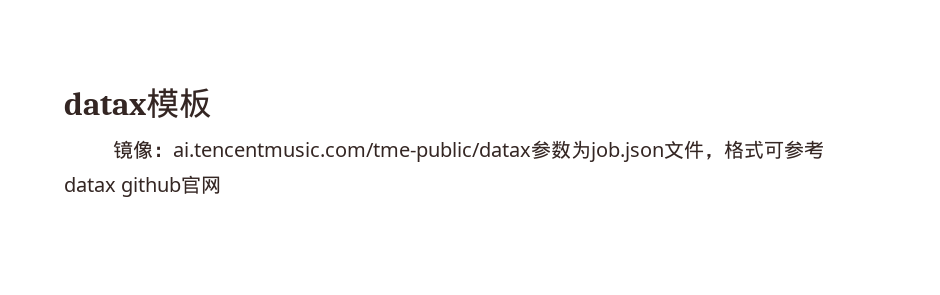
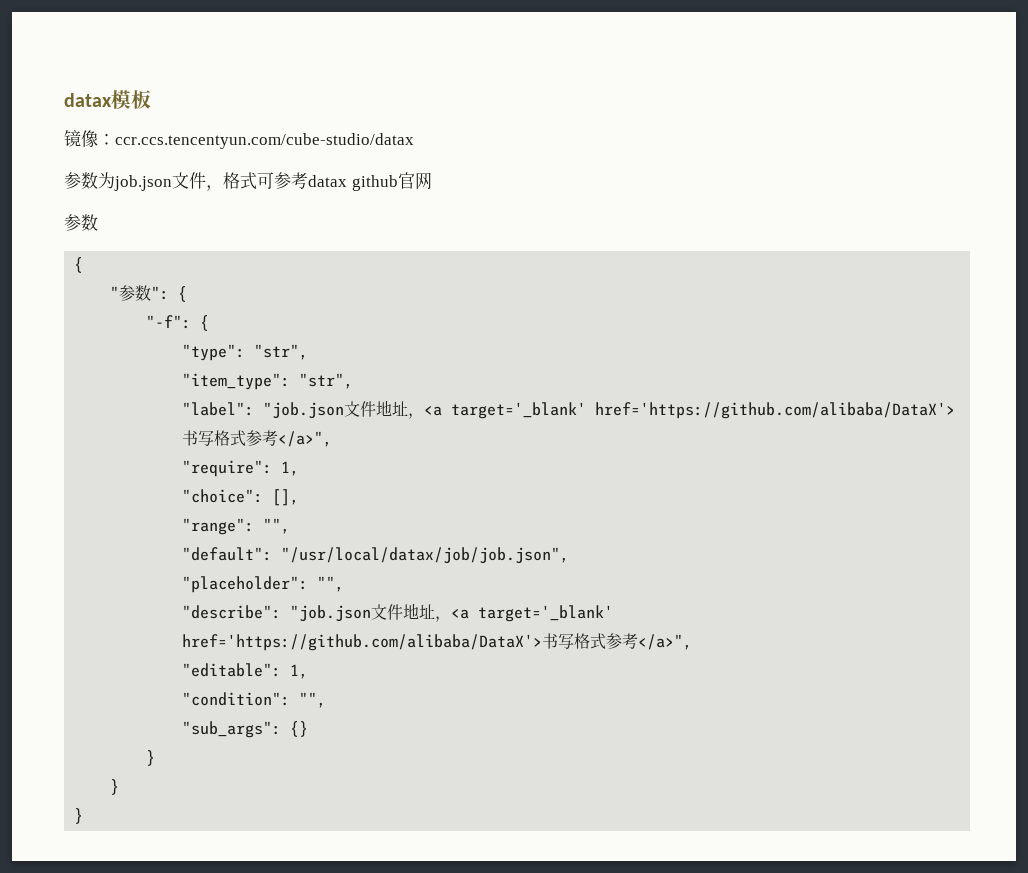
[173,142,532,162] ai.tencentmusic.com/tme-public/datax -> [115,133,414,149] ccr.ccs.tencentyun.com/cube-studio/datax //
(222, 185) none -> [64,214,98,231] [74,257,84,273] [110,285,188,302] [146,315,210,331] [182,344,309,361] [182,373,354,390] [182,400,956,419] [182,430,333,447] [182,460,300,477] [182,489,300,506] [182,518,291,535] [182,547,570,564] [182,576,345,593] [182,603,614,622] [182,633,693,651] [182,663,309,679] [182,692,327,708] [182,721,309,738] [146,750,156,766] [110,779,120,795] [74,808,84,824] // 参数 // { // "参数": { // "-f": { // "type": "str", // "item_type": "str", // "label": "job.json文件地址，<a target='_blank' href='https://github.com/alibaba/DataX'>书写格式参考</a>", // "require": 1, // "choice": [], // "range": "", // "default": "/usr/local/datax/job/job.json", // "placeholder": "", // "describe": "job.json文件地址，<a target='_blank' href='https://github.com/alibaba/DataX'>书写格式参考</a>", // "editable": 1, // "condition": "", // "sub_args": {} // } // } // }

